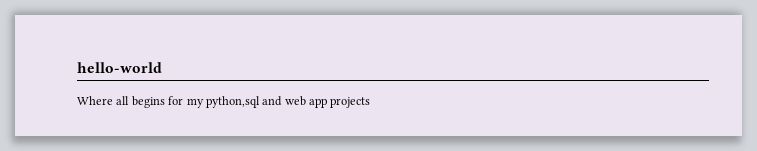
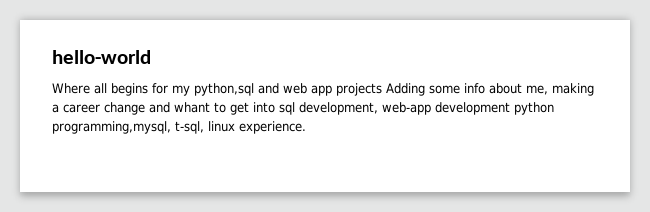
(371, 102) none -> [386,83,594,96] [52,102,554,115] [52,121,306,134] Adding some info about me, making a career change and whant to get into sql development, web-app development python programming,mysql, t-sql, linux experience.

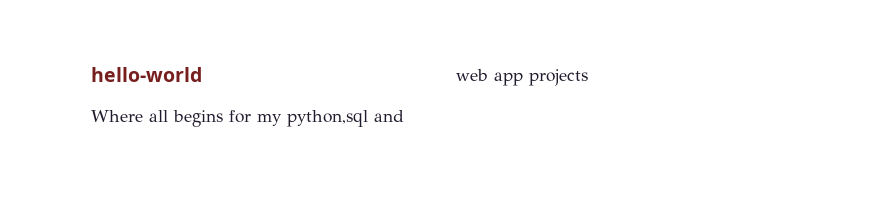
[386,83,594,96] [52,102,554,115] [52,121,306,134] Adding some info about me, making a career change and whant to get into sql development, web-app development python programming,mysql, t-sql, linux experience. -> (588, 77) none

